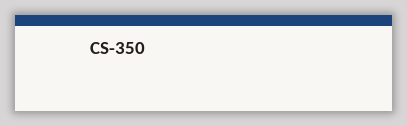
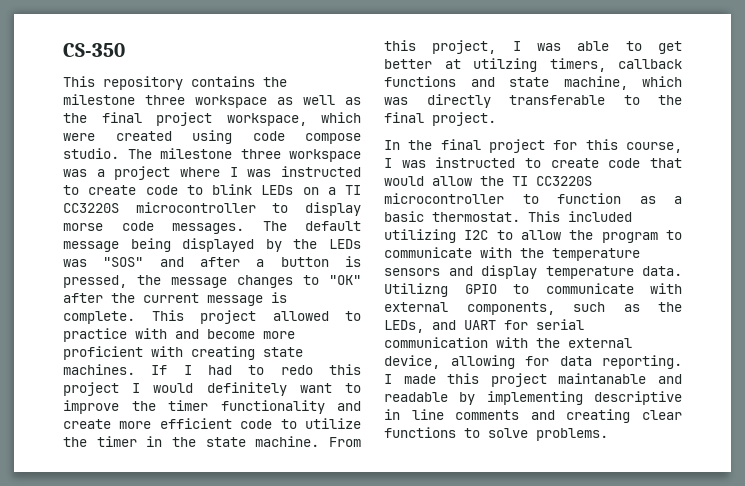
(145, 48) none -> [63,76,287,90] [63,94,361,108] [63,112,361,126] [63,130,361,144] [63,148,361,162] [63,166,361,180] [63,184,361,195] [63,202,361,216] [63,221,361,234] [63,238,361,252] [63,256,362,267] [63,275,361,288] [63,292,287,306] [63,310,361,324] [63,328,295,342] [63,346,303,360] [63,364,362,375] [63,382,361,396] [63,400,361,414] [63,418,361,429] [63,436,361,447] [384,40,682,54] [384,58,682,72] [384,76,682,90] [384,94,682,108] [384,112,496,126] [384,139,682,153] [384,157,682,168] [384,176,592,186] [384,193,682,204] [384,211,632,222] [384,229,682,243] [384,247,640,261] [384,265,682,279] [384,283,682,297] [384,302,682,315] [384,319,584,333] [384,337,632,348] [384,355,682,369] [384,373,682,387] [384,391,682,405] [384,409,682,423] [384,427,608,441] // This repository contains the milestone three workspace as well as the final project workspace, which were created using code compose studio. The milestone three workspace was a project where I was instructed to create code to blink LEDs on a TI CC3220S microcontroller to display morse code messages. The default message being displayed by the LEDs was "SOS" and after a button is pressed, the message changes to "OK" after the current message is complete. This project allowed to practice with and become more proficient with creating state machines. If I had to redo this project I would definitely want to improve the timer functionality and create more efficient code to utilize the timer in the state machine. From this project, I was able to get better at utilzing timers, callback functions and state machine, which was directly transferable to the final project. // In the final project for this course, I was instructed to create code that would allow the TI CC3220S microcontroller to function as a basic thermostat. This included utilizing I2C to allow the program to communicate with the temperature sensors and display temperature data. Utilizng GPIO to communicate with external components, such as the LEDs, and UART for serial communication with the external device, allowing for data reporting. I made this project maintanable and readable by implementing descriptive in line comments and creating clear functions to solve problems.

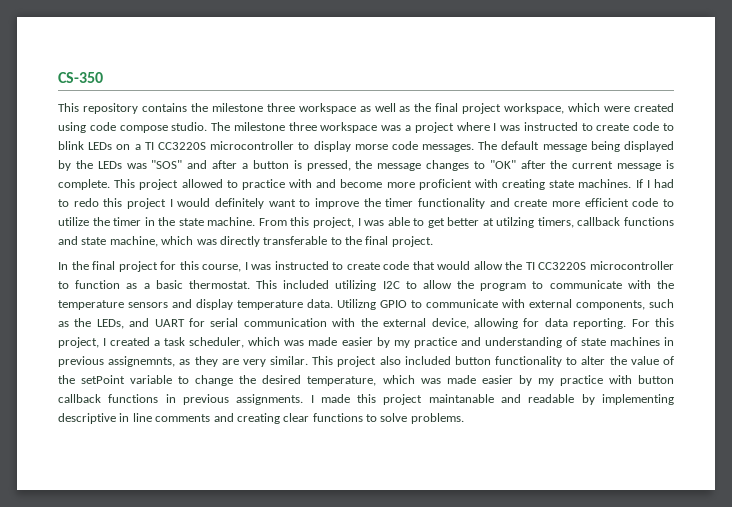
(682, 362) none -> [631,318,675,327] [58,337,674,348] [58,356,674,367] [58,375,674,386] [58,394,304,405] For this project, I created a task scheduler, which was made easier by my practice and understanding of state machines in previous assignemnts, as they are very similar. This project also included button functionality to alter the value of the setPoint variable to change the desired temperature, which was made easier by my practice with button callback functions in previous assignments.

